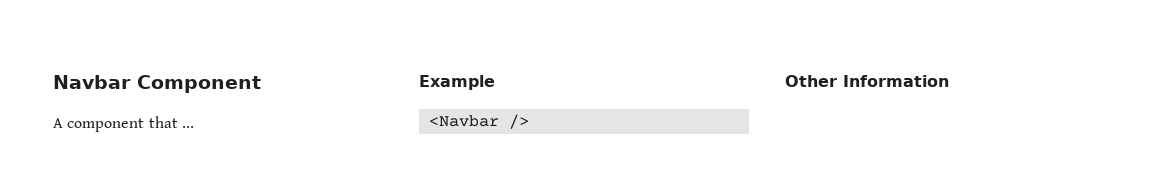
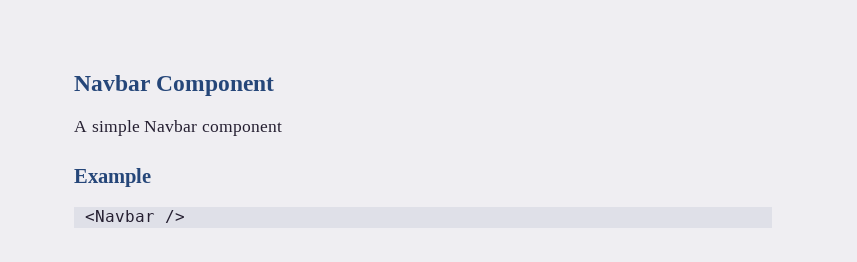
(63, 123) none -> [91,120,198,136] simple Navbar
[148,116,194,128] that ... -> (283, 129) none
[785,75,949,87] // Other Information -> (185, 216) none

